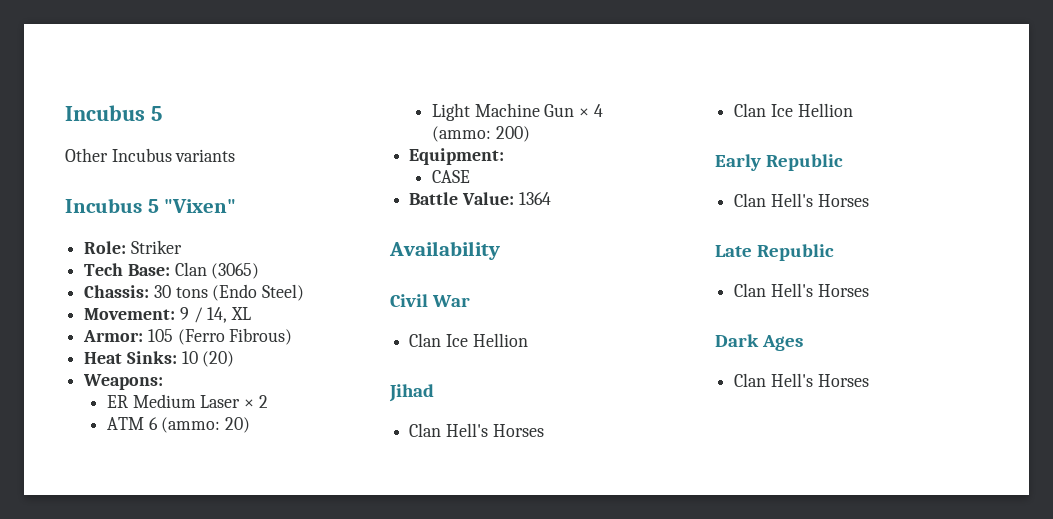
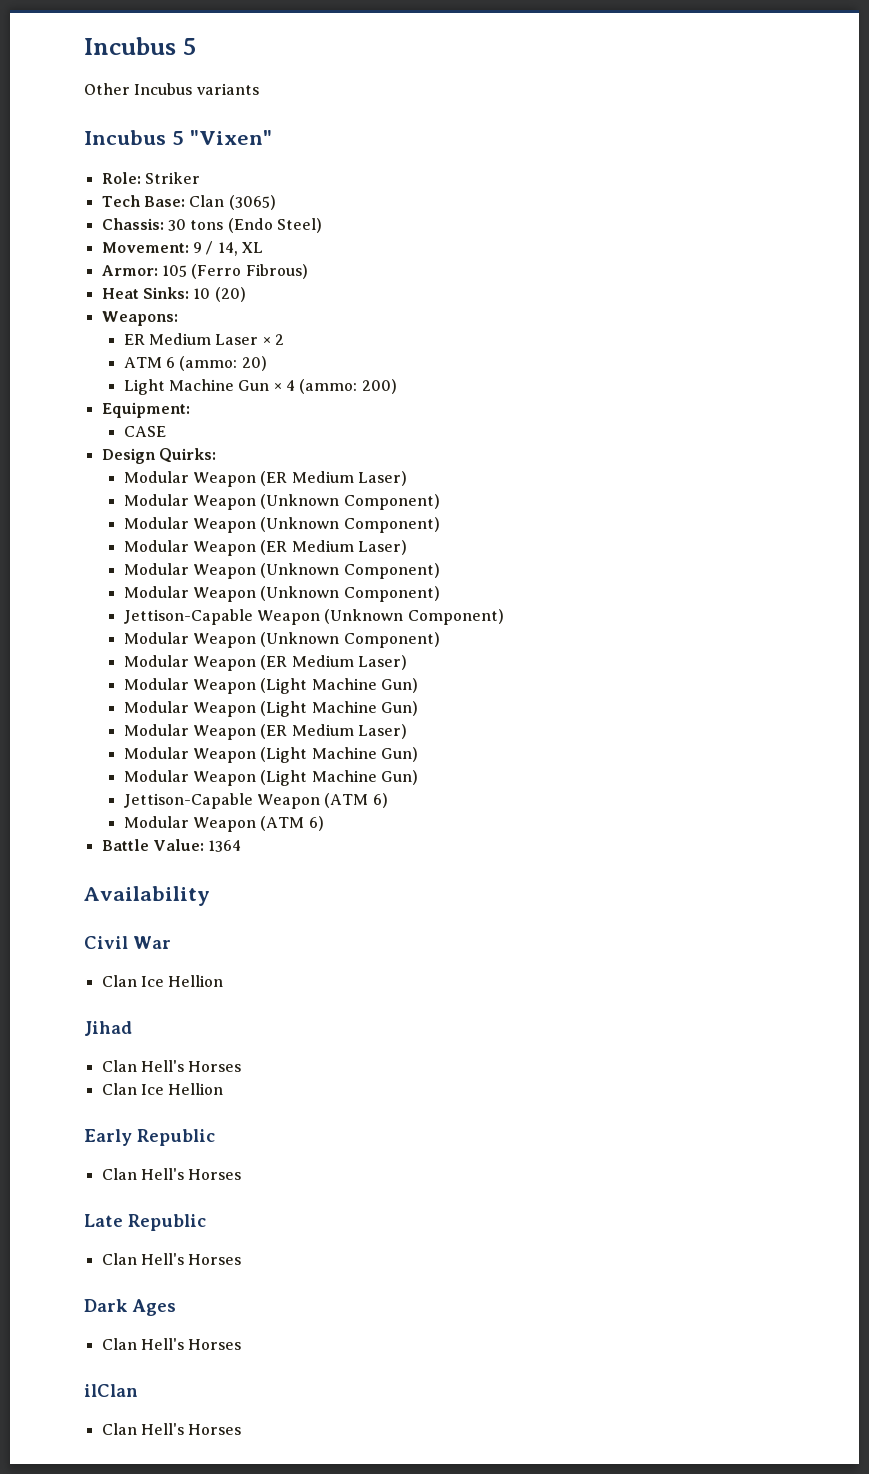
(470, 176) none -> [101,448,216,464] [123,471,408,487] [123,494,440,510] [123,517,440,533] [123,540,408,556] [123,563,440,579] [123,586,440,602] [123,609,504,625] [123,632,440,648] [123,655,408,671] [123,678,419,694] [123,701,419,717] [123,724,408,740] [123,747,419,763] [123,770,419,786] [123,793,388,809] [123,816,324,832] // Design Quirks: // Modular Weapon (ER Medium Laser) // Modular Weapon (Unknown Component) // Modular Weapon (Unknown Component) // Modular Weapon (ER Medium Laser) // Modular Weapon (Unknown Component) // Modular Weapon (Unknown Component) // Jettison-Capable Weapon (Unknown Component) // Modular Weapon (Unknown Component) // Modular Weapon (ER Medium Laser) // Modular Weapon (Light Machine Gun) // Modular Weapon (Light Machine Gun) // Modular Weapon (ER Medium Laser) // Modular Weapon (Light Machine Gun) // Modular Weapon (Light Machine Gun) // Jettison-Capable Weapon (ATM 6) // Modular Weapon (ATM 6)
(869, 380) none -> [84,1384,138,1397] [101,1423,242,1435] // ilClan // Clan Hell's Horses

